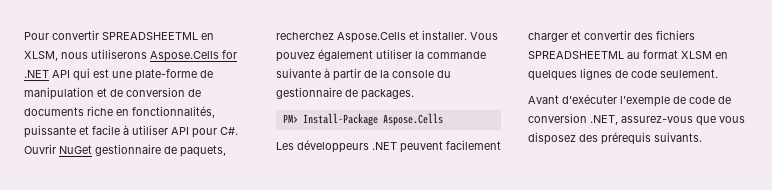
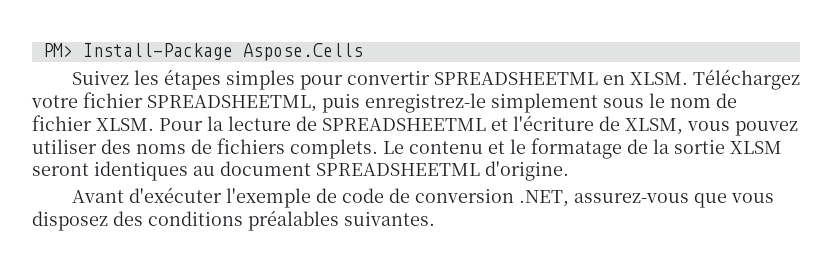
[24,30,214,40] [24,49,237,62] [24,68,213,81] [24,87,201,100] [24,106,215,118] [24,125,238,138] [24,144,226,157] [276,30,498,43] [276,49,486,62] [276,68,451,81] [276,87,414,100] [282,113,443,126] [276,140,501,153] [528,30,695,42] [528,50,728,59] [528,68,718,81] Pour convertir SPREADSHEETML en XLSM, nous utiliserons Aspose.Cells for .NET API qui est une plate-forme de manipulation et de conversion de documents riche en fonctionnalités, puissante et facile à utiliser API pour C#. Ouvrir NuGet gestionnaire de paquets, recherchez Aspose.Cells et installer. Vous pouvez également utiliser la commande suivante à partir de la console du gestionnaire de packages. // PM> Install-Package Aspose.Cells // Les développeurs .NET peuvent facilement charger et convertir des fichiers SPREADSHEETML au format XLSM en quelques lignes de code seulement. -> [42,43,363,61] [71,69,800,90] [31,92,737,113] [32,115,798,136] [32,138,782,159] [32,161,569,181] PM> Install-Package Aspose.Cells // Suivez les étapes simples pour convertir SPREADSHEETML en XLSM. Téléchargez votre fichier SPREADSHEETML, puis enregistrez-le simplement sous le nom de fichier XLSM. Pour la lecture de SPREADSHEETML et l'écriture de XLSM, vous pouvez utiliser des noms de fichiers complets. Le contenu et le formatage de la sortie XLSM seront identiques au document SPREADSHEETML d'origine.
[601,132,702,145] prérequis suivants. -> [148,210,435,231] conditions préalables suivantes.

